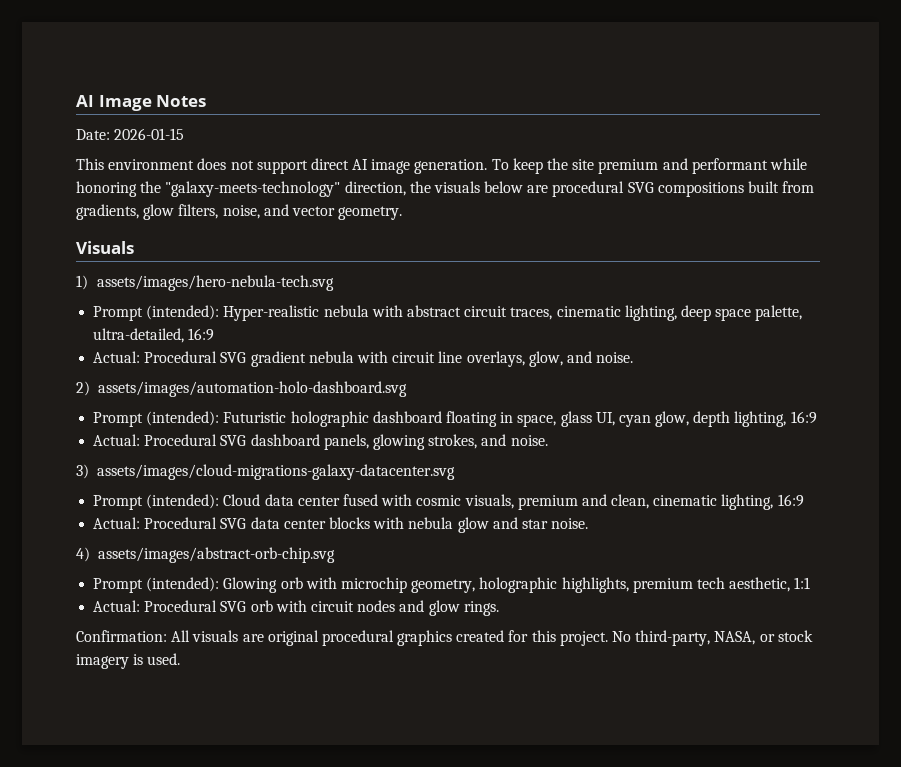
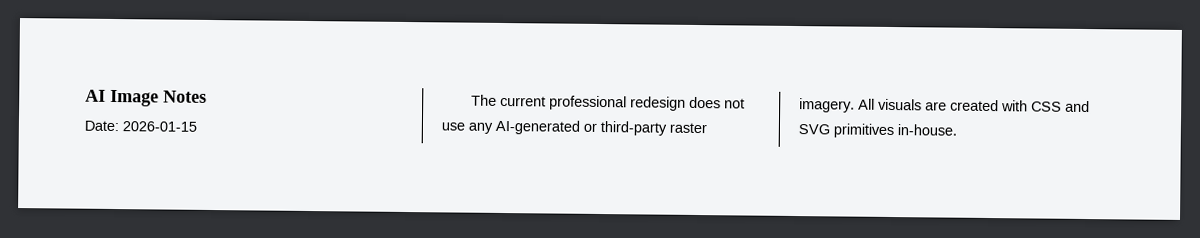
[76,158,807,174] [76,181,815,197] [76,204,403,220] [76,241,134,254] [76,275,335,291] [93,305,803,321] [93,328,215,343] [93,351,634,367] [76,381,407,397] [93,411,817,427] [93,434,548,450] [76,464,456,480] [93,494,804,510] [93,517,589,533] [76,547,335,563] [93,577,811,593] [93,600,499,616] [76,630,813,646] [76,653,181,669] This environment does not support direct AI image generation. To keep the site premium and performant while honoring the "galaxy-meets-technology" direction, the visuals below are procedural SVG compositions built from gradients, glow filters, noise, and vector geometry. // Visuals // 1) assets/images/hero-nebula-tech.svg // Prompt (intended): Hyper-realistic nebula with abstract circuit traces, cinematic lighting, deep space palette, ultra-detailed, 16:9 // Actual: Procedural SVG gradient nebula with circuit line overlays, glow, and noise. // 2) assets/images/automation-holo-dashboard.svg // Prompt (intended): Futuristic holographic dashboard floating in space, glass UI, cyan glow, depth lighting, 16:9 // Actual: Procedural SVG dashboard panels, glowing strokes, and noise. // 3) assets/images/cloud-migrations-galaxy-datacenter.svg // Prompt (intended): Cloud data center fused with cosmic visuals, premium and clean, cinematic lighting, 16:9 // Actual: Procedural SVG data center blocks with nebula glow and star noise. // 4) assets/images/abstract-orb-chip.svg // Prompt (intended): Glowing orb with microchip geometry, holographic highlights, premium tech aesthetic, 1:1 // Actual: Procedural SVG orb with circuit nodes and glow rings. // Confirmation: All visuals are original procedural graphics created for this project. No third-party, NASA, or stock imagery is used. -> [470,94,745,111] [441,119,707,136] [799,98,1090,113] [798,123,957,139] The current professional redesign does not use any AI-generated or third-party raster imagery. All visuals are created with CSS and SVG primitives in-house.

